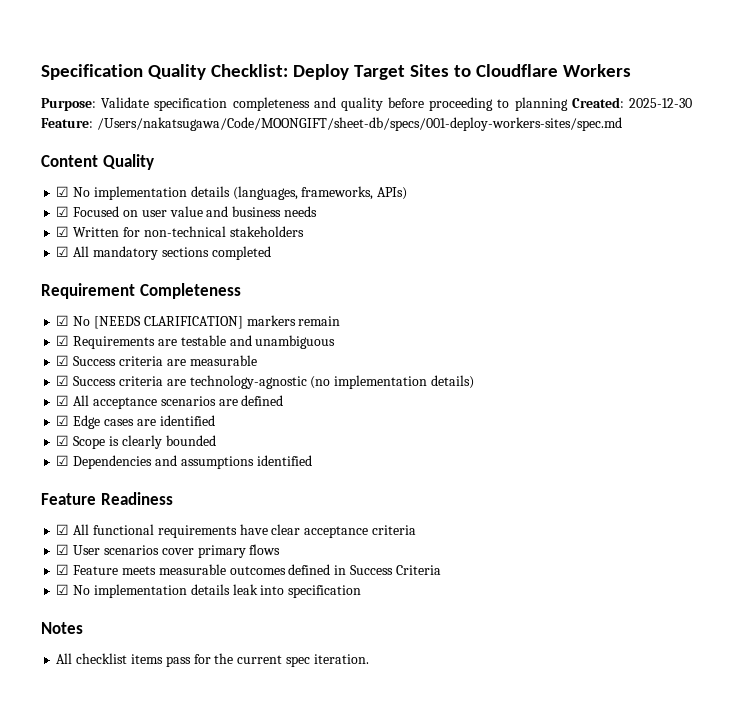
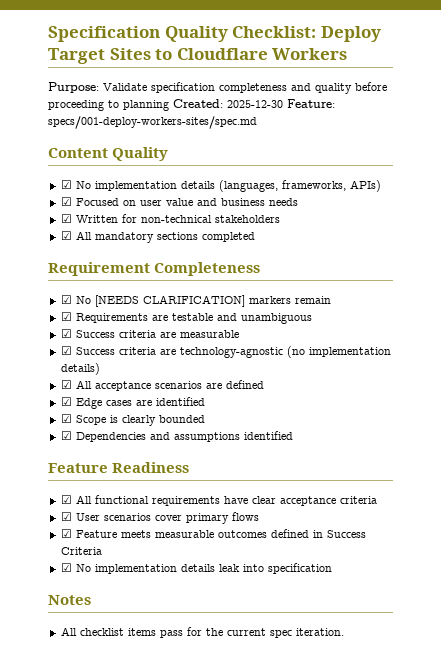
[96,117,622,131] /Users/nakatsugawa/Code/MOONGIFT/sheet-db/specs/001-deploy-workers-sites/spec.md -> [48,116,257,129] specs/001-deploy-workers-sites/spec.md

